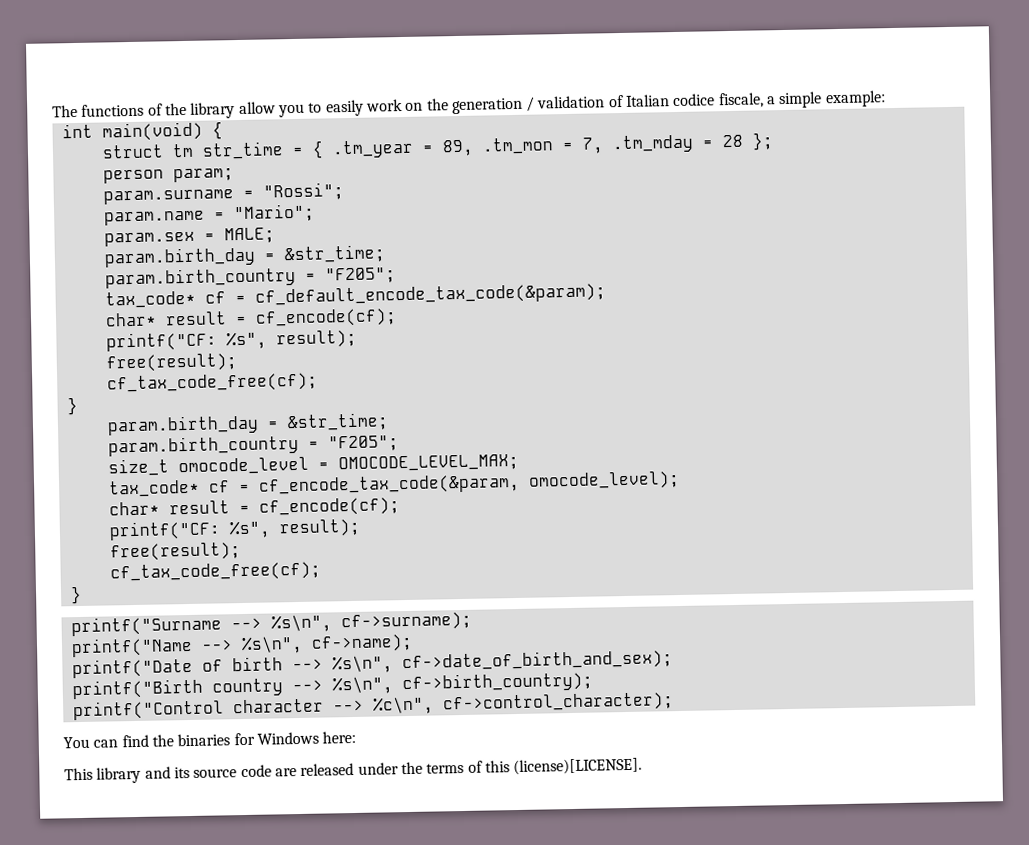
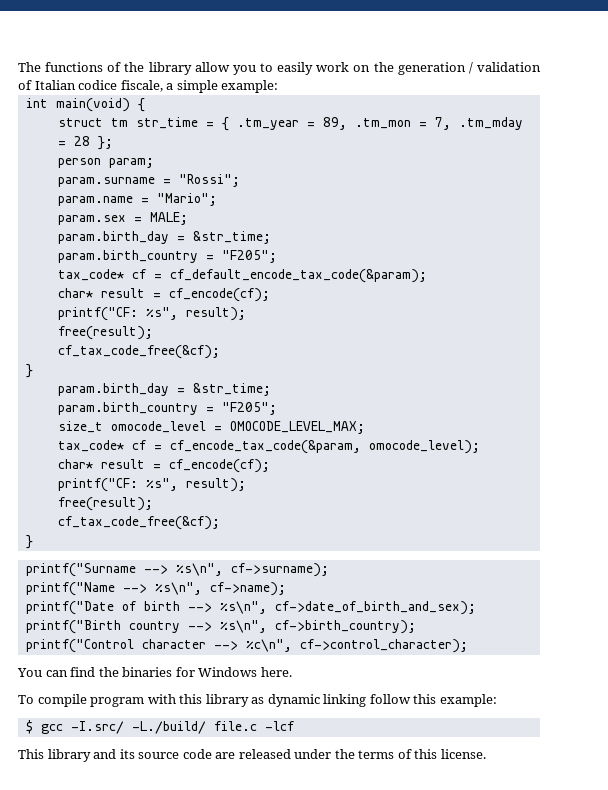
[106,372,318,394] cf_tax_code_free(cf); -> [57,345,220,359] cf_tax_code_free(&cf);
[109,561,321,583] cf_tax_code_free(cf); -> [57,516,220,530] cf_tax_code_free(&cf);
[322,730,357,744] here: -> [260,667,292,677] [18,694,497,707] [25,720,294,734] here. // To compile program with this library as dynamic linking follow this example: // $ gcc -I.src/ -L./build/ file.c -lcf
[513,757,643,776] (license)[LICENSE]. -> [440,749,486,759] license.

